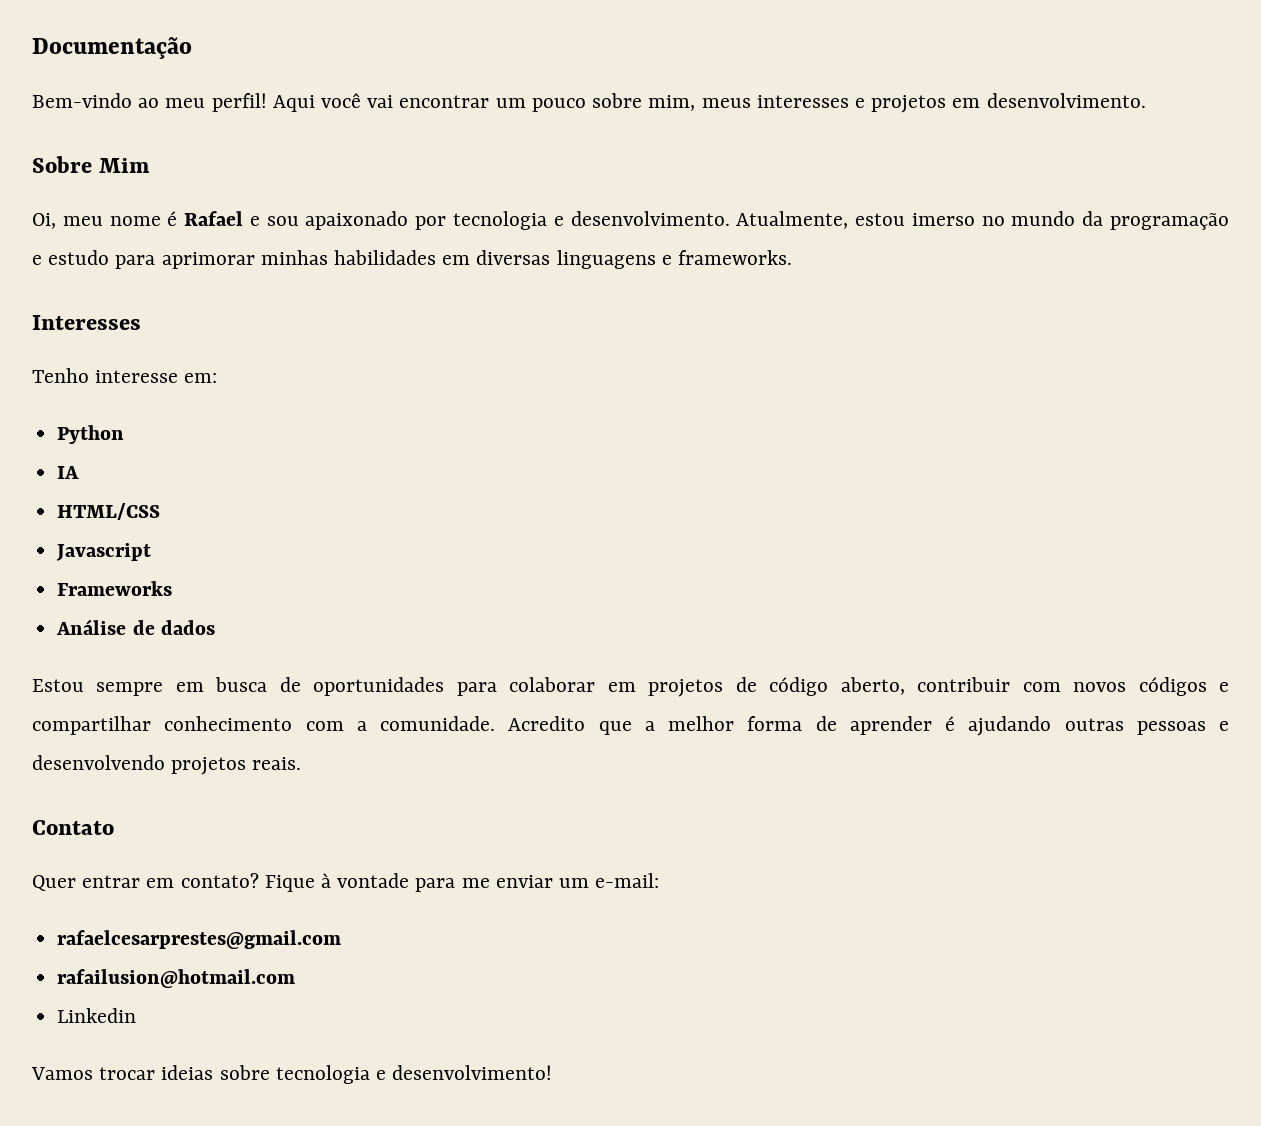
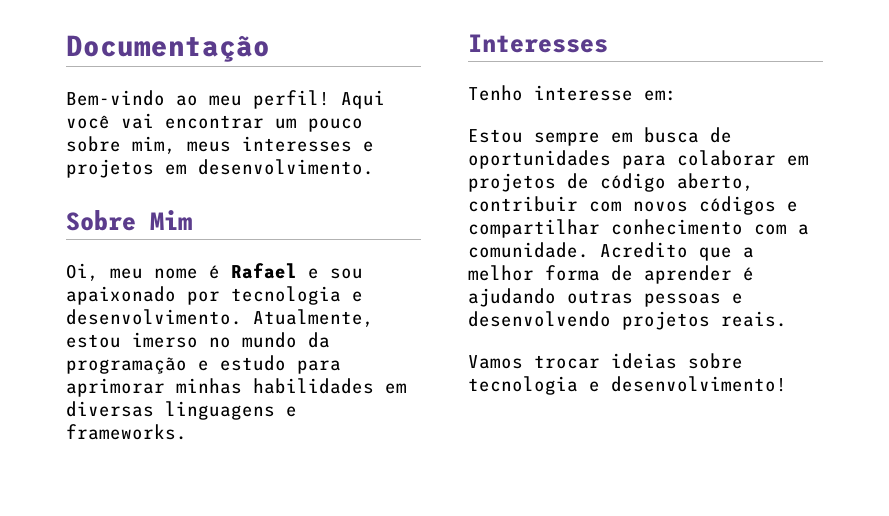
[57,425,125,444] [57,466,80,479] [57,503,161,520] [56,543,152,561] [57,581,173,596] [56,619,215,635] // Python // IA // HTML/CSS // Javascript // Frameworks // Análise de dados -> (677, 95) none
[32,820,114,835] [32,873,660,892] [57,930,342,949] [57,969,296,988] [57,1008,137,1023] // Contato // Quer entrar em contato? Fique à vontade para me enviar um e-mail: // rafaelcesarprestes@gmail.com // rafailusion@hotmail.com // Linkedin -> (787, 319) none

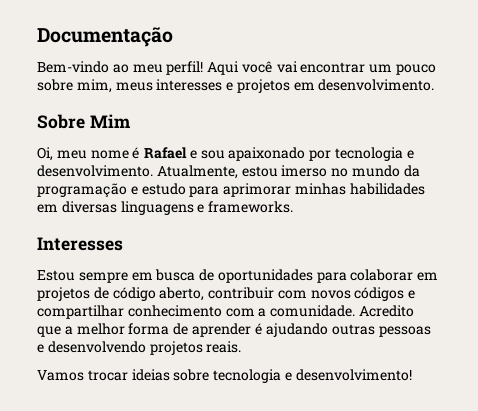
[468,85,677,101] // Tenho interesse em: -> (123, 244) none

